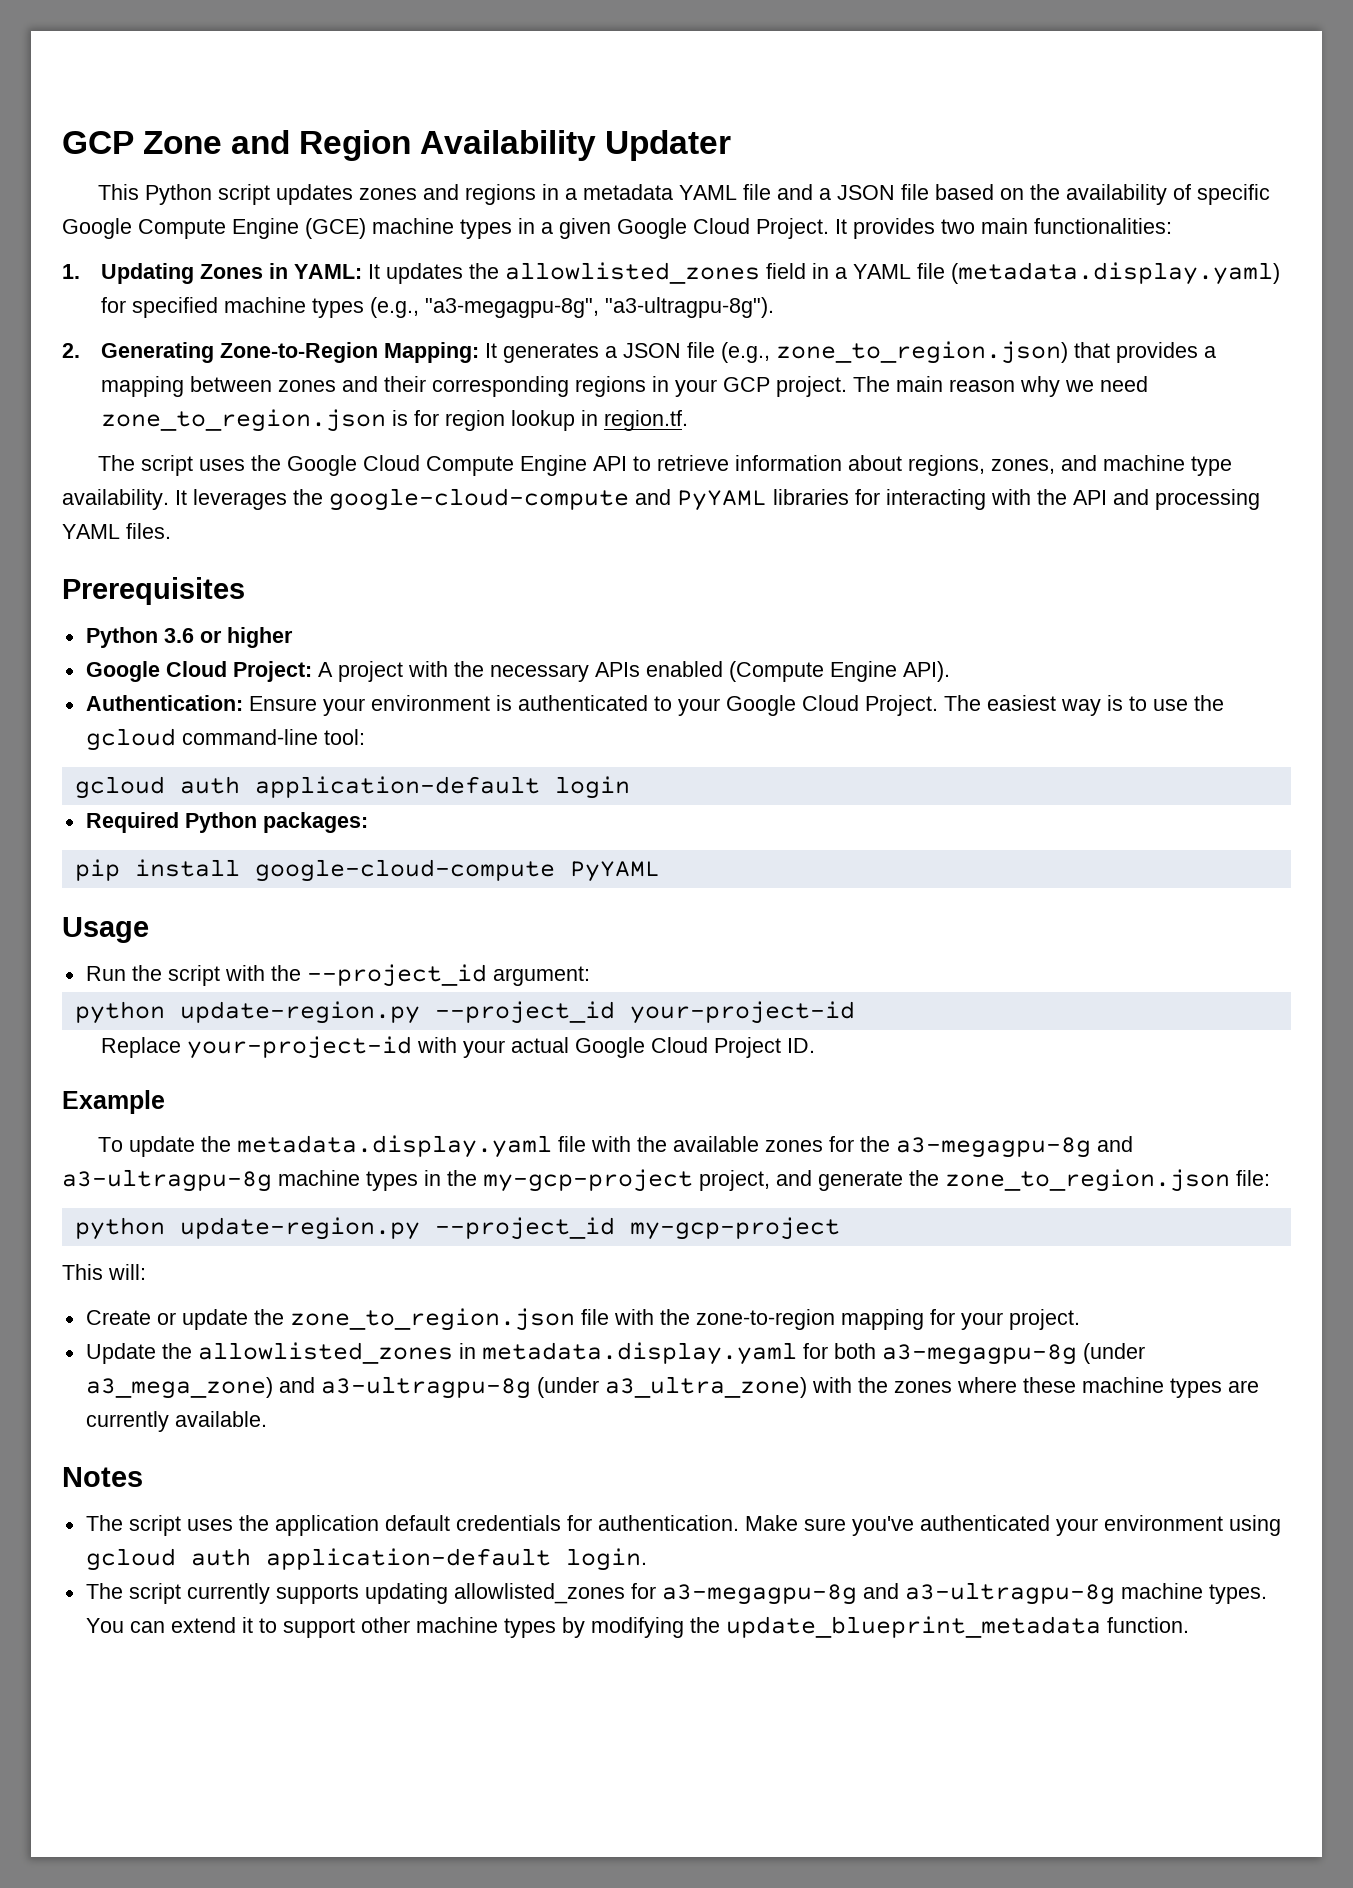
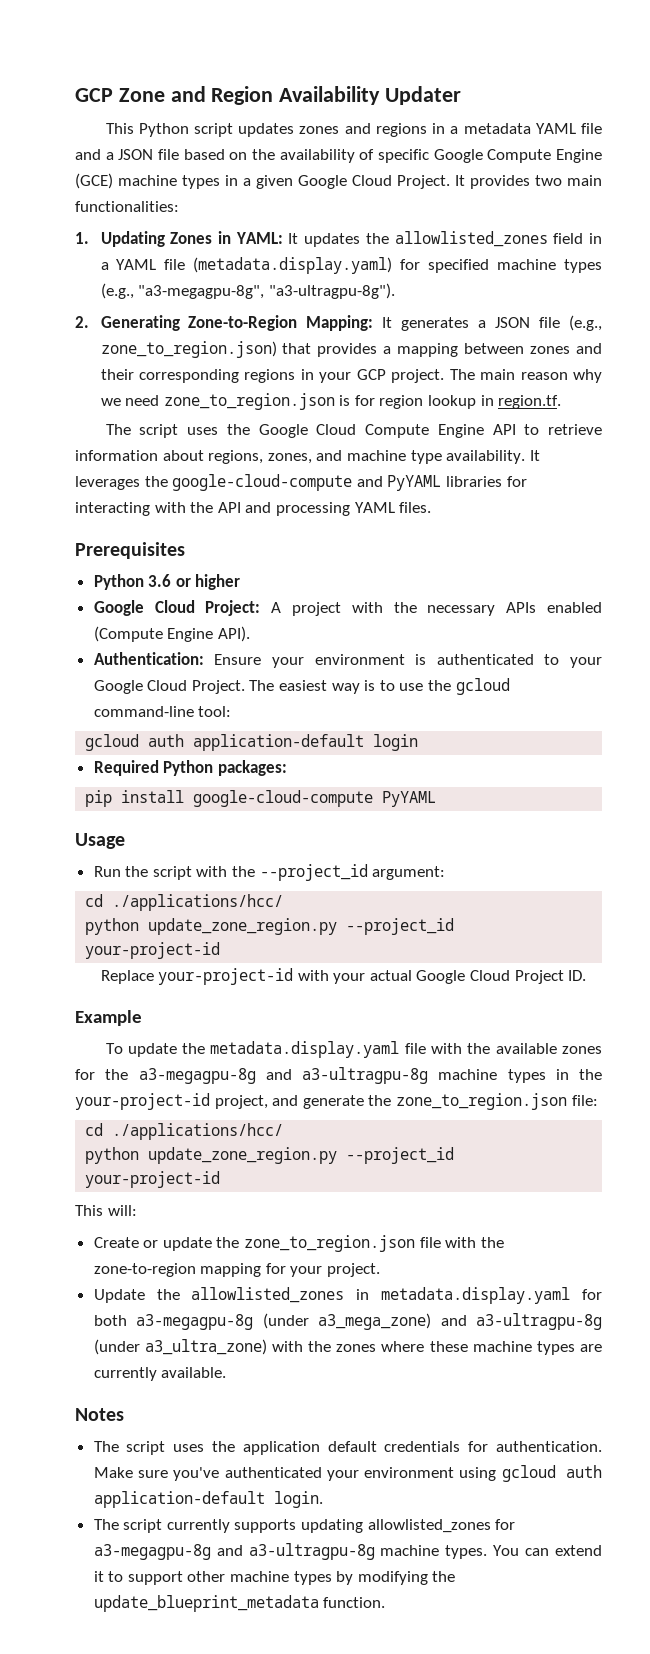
[74,1001,420,1024] // python update-region.py -> [85,894,284,911] [85,918,338,935] // cd ./applications/hcc/ // python update_zone_region.py
[483,1169,693,1192] my-gcp-project -> [75,1093,210,1110] your-project-id
[74,1217,840,1240] // python update-region.py --project_id my-gcp-project -> [85,1123,284,1140] [85,1147,455,1164] [85,1171,221,1188] // cd ./applications/hcc/ // python update_zone_region.py --project_id your-project-id

